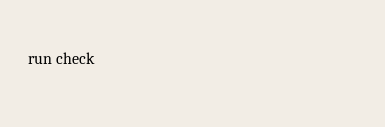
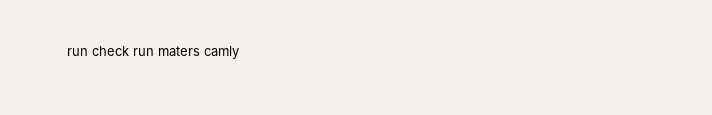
(96, 58) none -> [133,46,239,59] run maters camly

